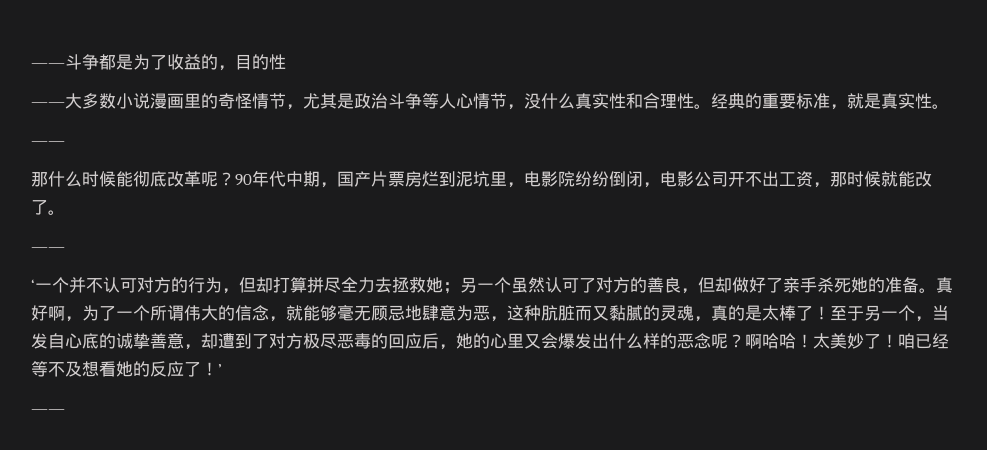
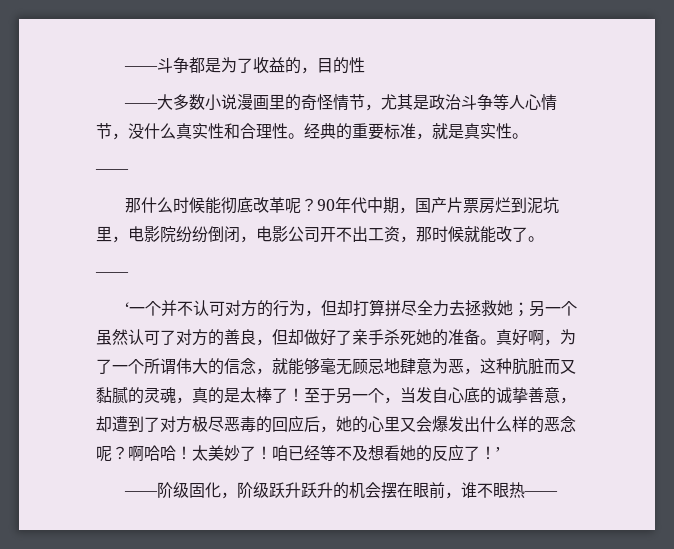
(65, 411) none -> [156,482,558,499] 阶级固化，阶级跃升跃升的机会摆在眼前，谁不眼热——

